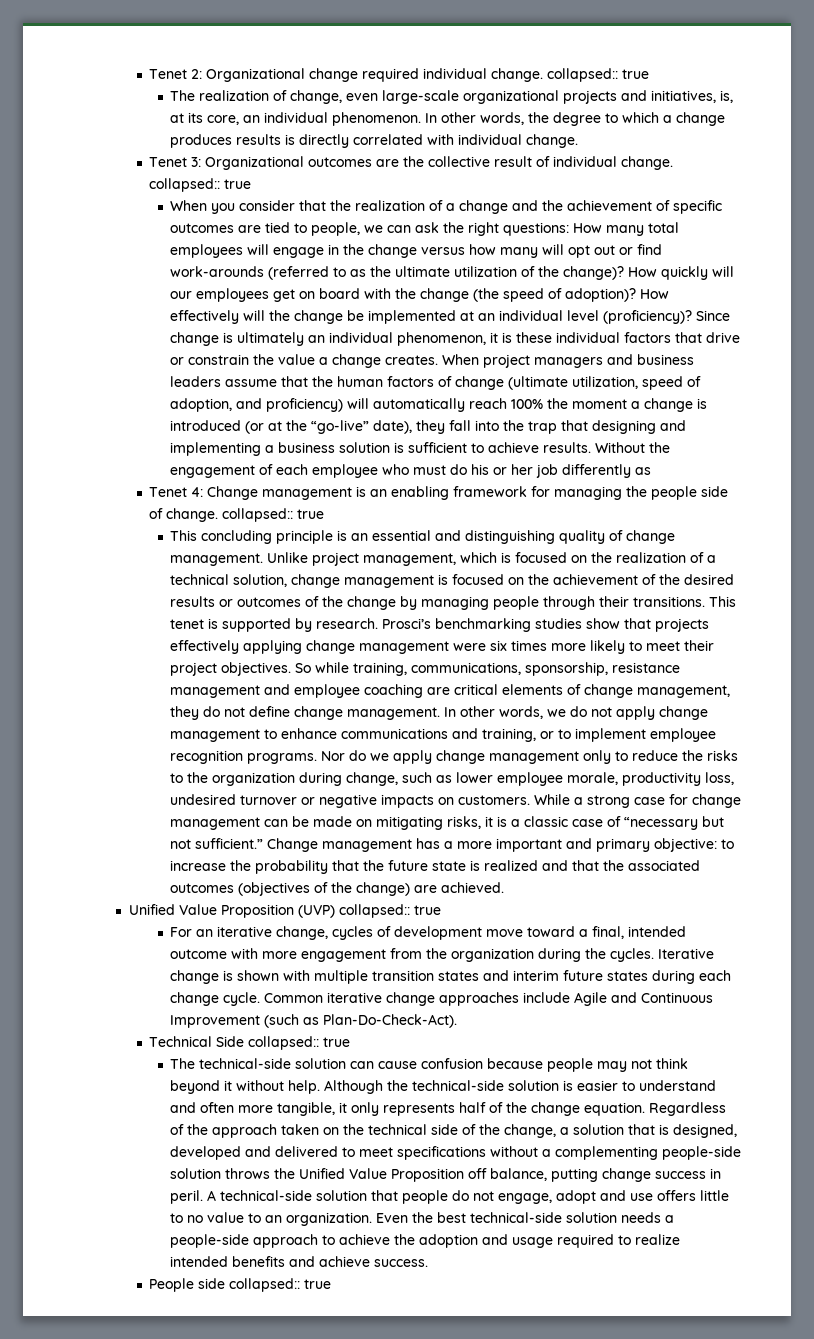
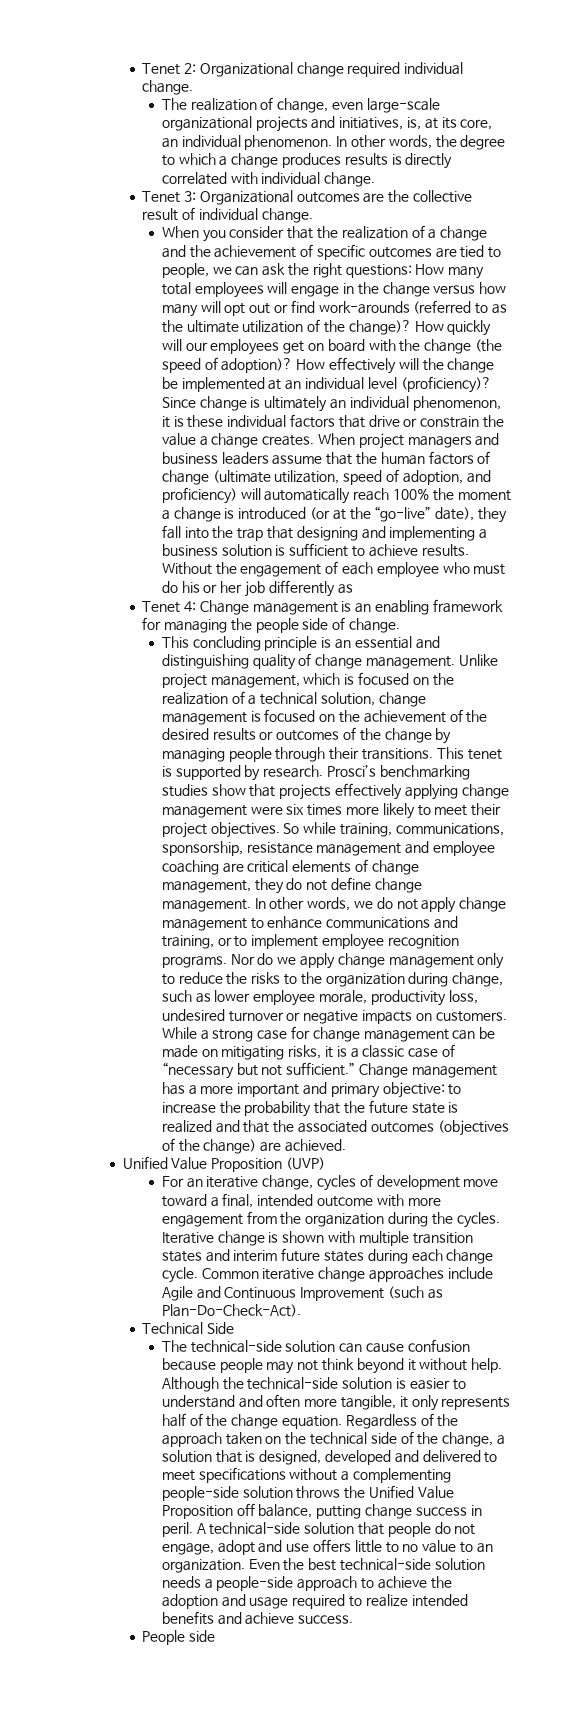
[547,68,650,82] collapsed:: true -> (194, 87) none
[149,178,252,192] collapsed:: true -> (313, 215) none
[222,508,325,522] collapsed:: true -> (400, 625) none
[338,904,441,918] collapsed:: true -> (325, 1163) none
[248,1036,351,1050] collapsed:: true -> (235, 1328) none
[229,1278,332,1292] collapsed:: true -> (216, 1636) none

